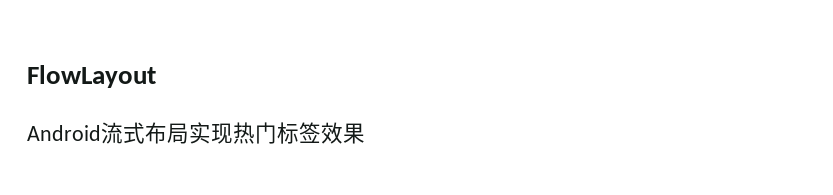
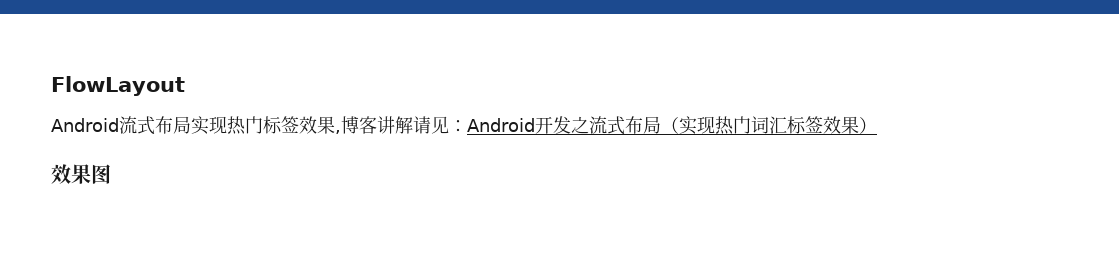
(365, 133) none -> [335,116,877,135] [51,164,111,184] ,博客讲解请见：Android开发之流式布局（实现热门词汇标签效果） // 效果图

